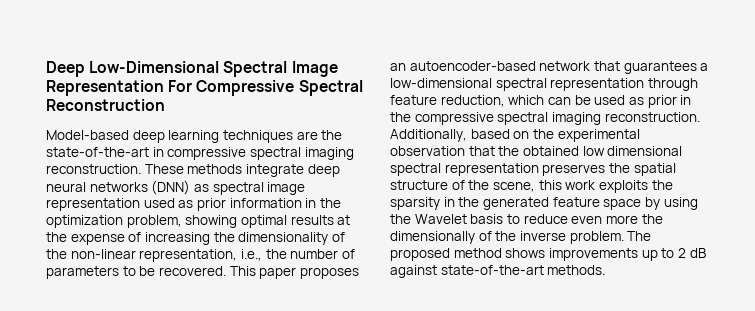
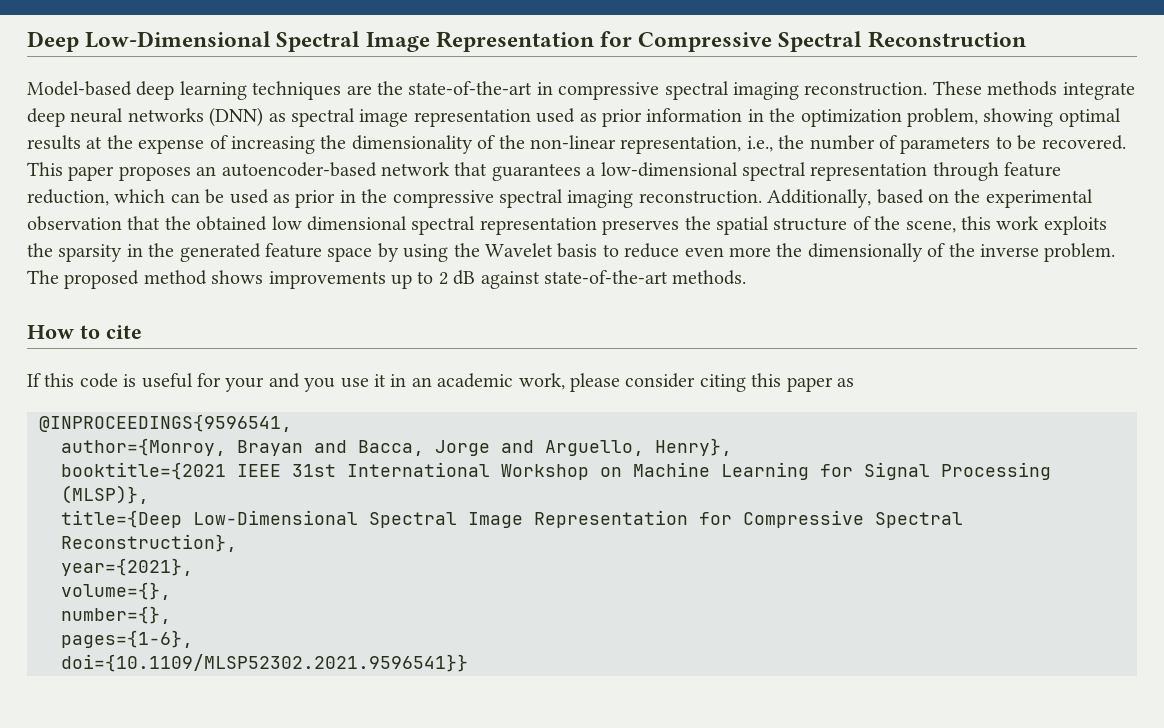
[168,80,193,92] For -> [600,31,633,47] for
(606, 270) none -> [27,325,142,339] [27,373,854,392] [39,414,292,432] [61,438,732,456] [61,462,1051,480] [61,485,149,504] [61,510,963,528] [61,534,237,552] [61,558,193,576] [61,582,171,600] [61,606,171,624] [61,630,193,648] [61,654,468,672] // How to cite // If this code is useful for your and you use it in an academic work, please consider citing this paper as // @INPROCEEDINGS{9596541, // author={Monroy, Brayan and Bacca, Jorge and Arguello, Henry}, // booktitle={2021 IEEE 31st International Workshop on Machine Learning for Signal Processing (MLSP)}, // title={Deep Low-Dimensional Spectral Image Representation for Compressive Spectral Reconstruction}, // year={2021}, // volume={}, // number={}, // pages={1-6}, // doi={10.1109/MLSP52302.2021.9596541}}

